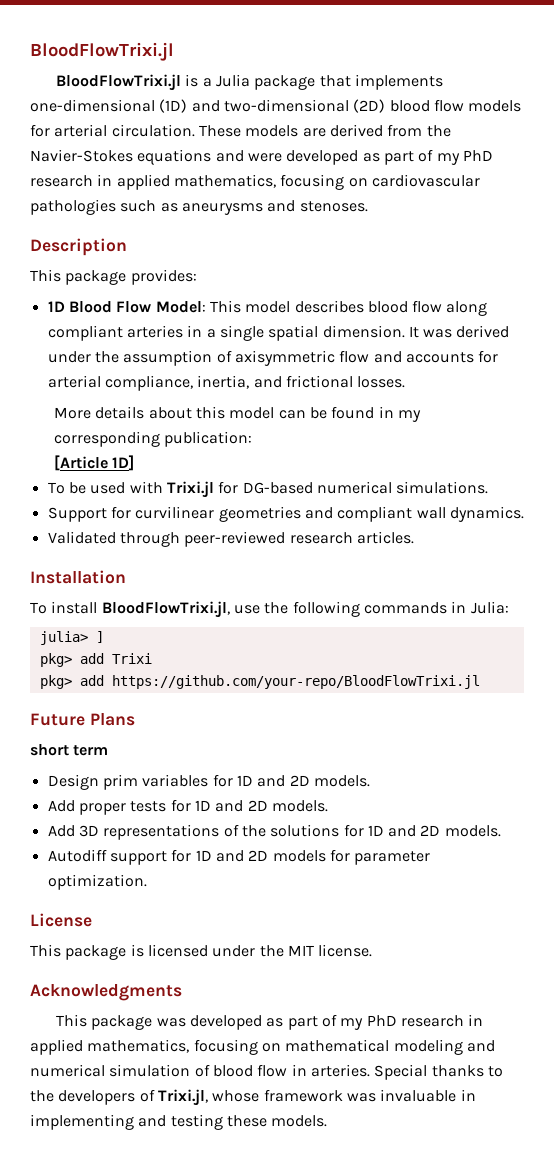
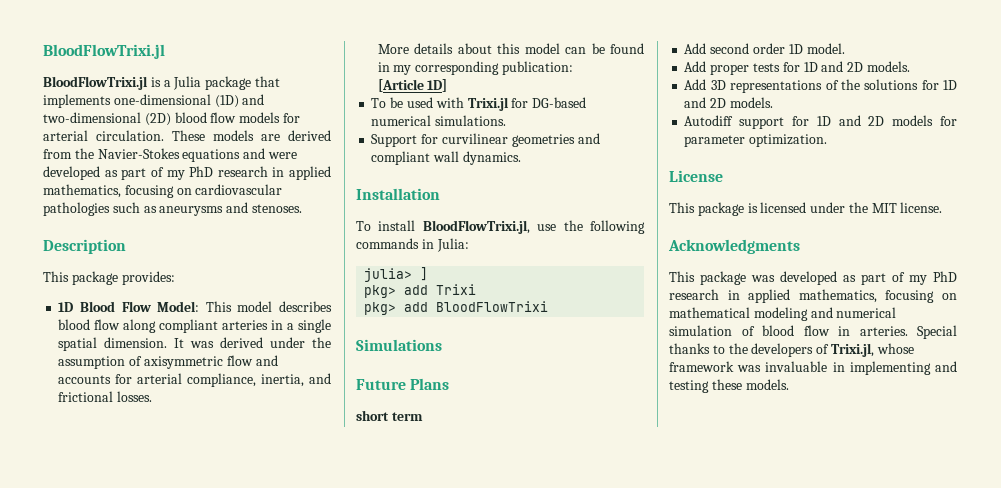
[47,531,414,547] // Validated through peer-reviewed research articles. -> (521, 158) none
[111,675,480,689] https://github.com/your-repo/BloodFlowTrixi.jl -> [436,301,549,312] [356,339,442,351] BloodFlowTrixi // Simulations
[47,774,370,790] Design prim variables for 1D and 2D models. -> [684,43,845,54] Add second order 1D model.

